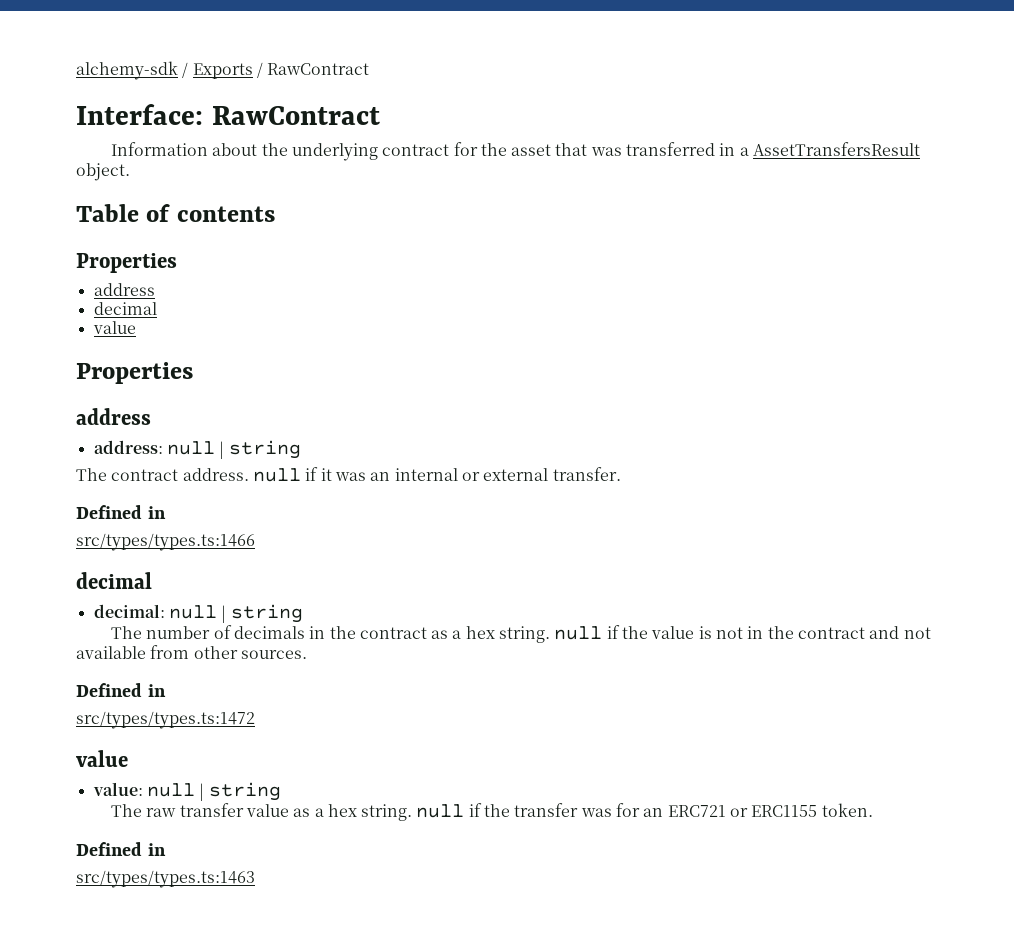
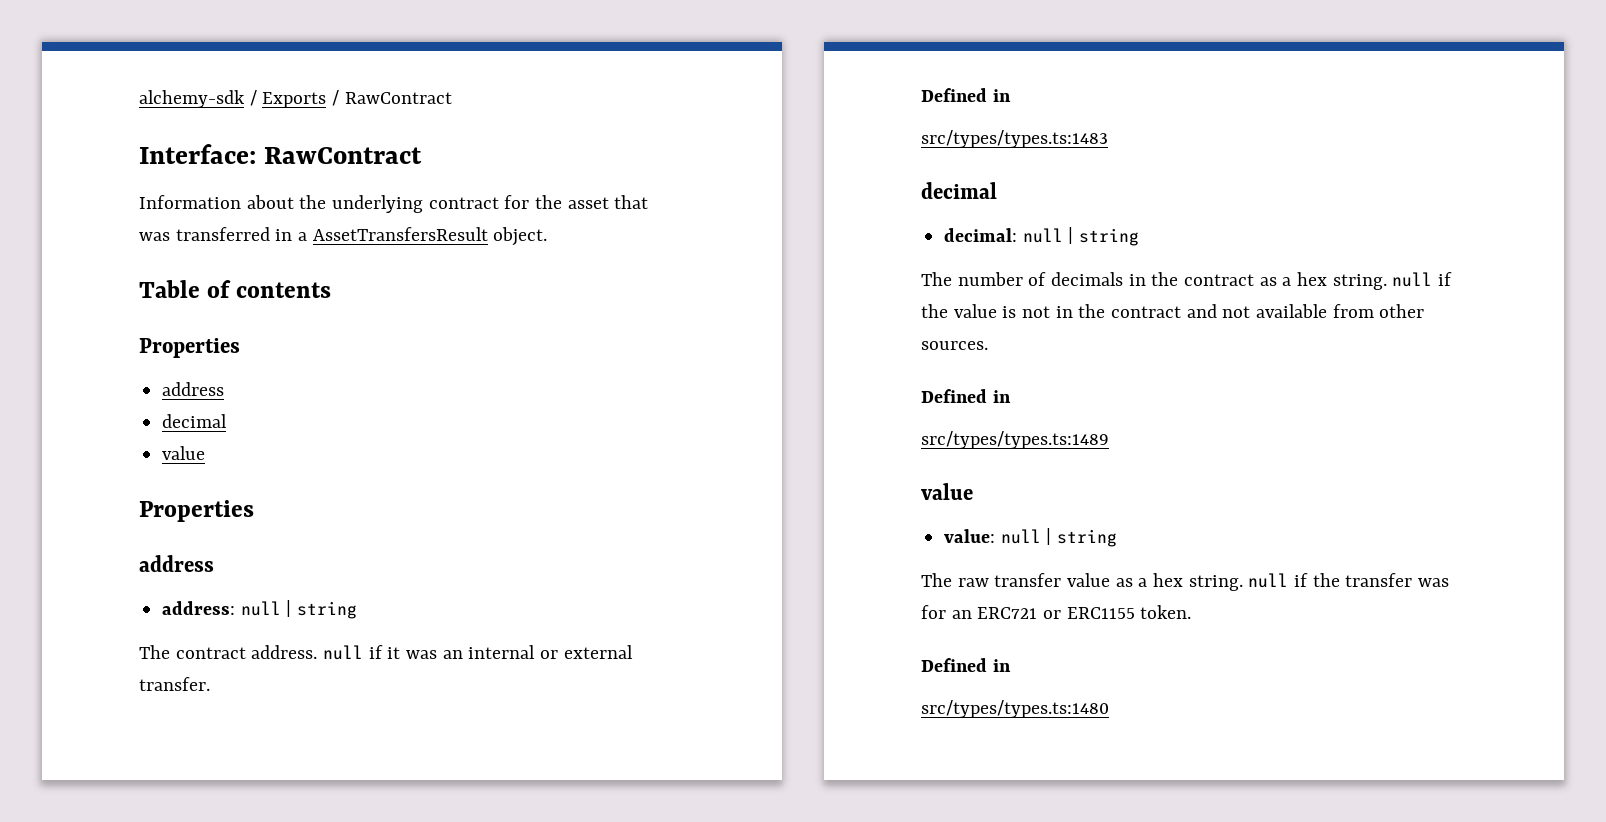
[76,533,255,551] src/types/types.ts:1466 -> [921,130,1108,148] src/types/types.ts:1483
[76,711,255,729] src/types/types.ts:1472 -> [921,431,1109,449] src/types/types.ts:1489
[76,870,255,888] src/types/types.ts:1463 -> [921,700,1109,718] src/types/types.ts:1480

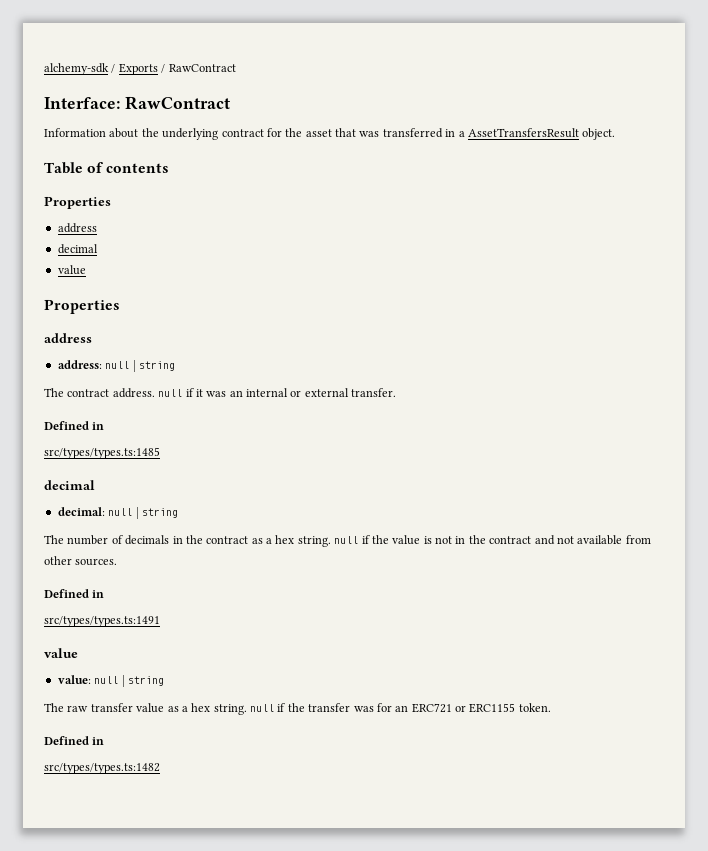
[921,130,1108,148] src/types/types.ts:1483 -> [44,447,160,459] src/types/types.ts:1485
[921,431,1109,449] src/types/types.ts:1489 -> [44,616,160,627] src/types/types.ts:1491
[921,700,1109,718] src/types/types.ts:1480 -> [44,763,160,774] src/types/types.ts:1482

